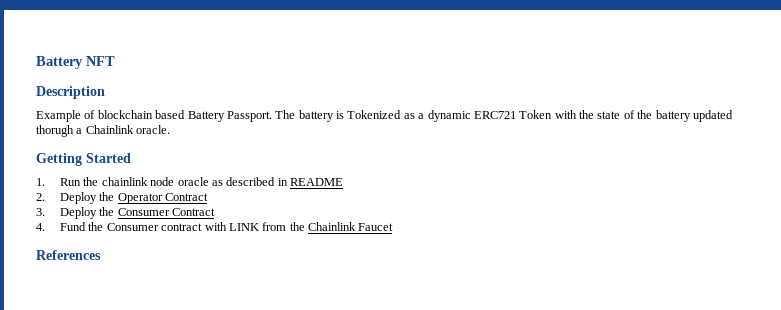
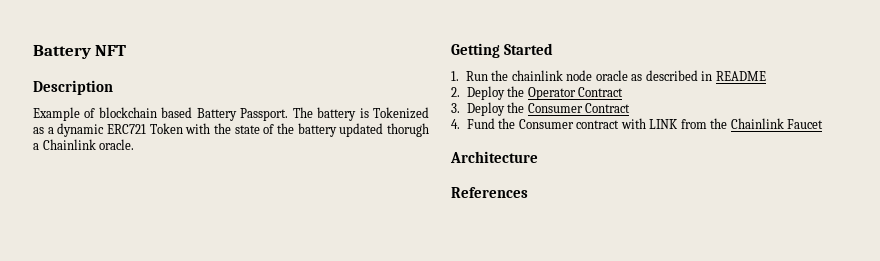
(394, 227) none -> [450,151,538,163] // Architecture

